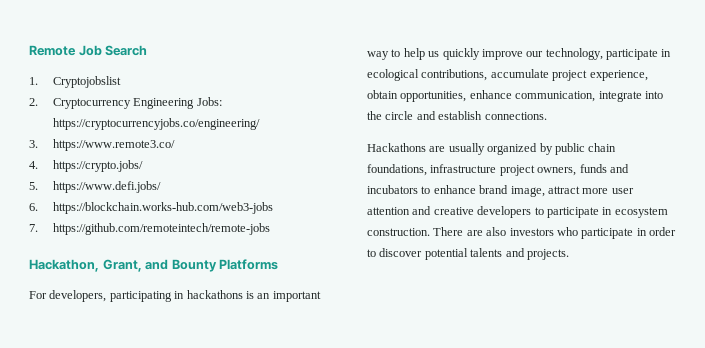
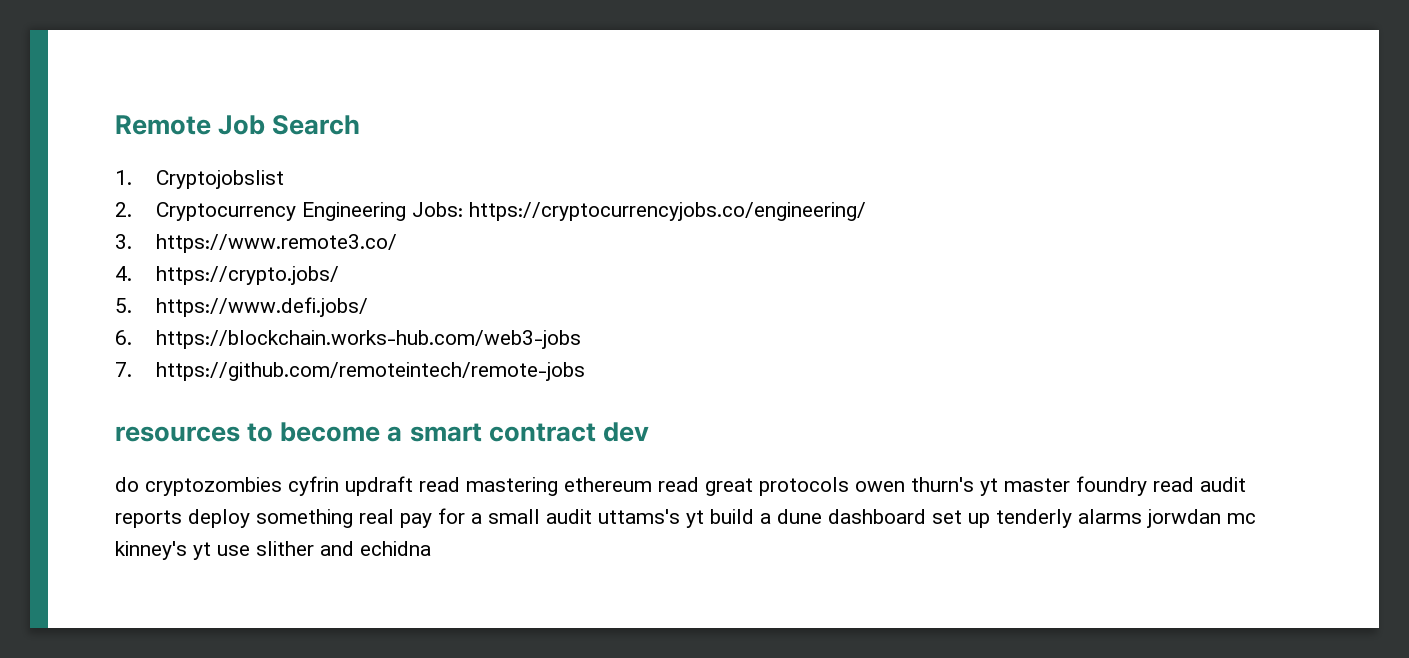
[29,259,279,272] [29,290,321,302] [367,48,672,60] [367,69,648,81] [367,90,663,102] [367,111,547,120] [367,143,617,155] [367,164,629,176] [367,185,634,197] [367,206,668,218] [367,227,676,239] [367,248,569,260] Hackathon, Grant, and Bounty Platforms // For developers, participating in hackathons is an important way to help us quickly improve our technology, participate in ecological contributions, accumulate project experience, obtain opportunities, enhance communication, integrate into the circle and establish connections. // Hackathons are usually organized by public chain foundations, infrastructure project owners, funds and incubators to enhance brand image, attract more user attention and creative developers to participate in ecosystem construction. There are also investors who participate in order to discover potential talents and projects. -> [115,422,649,442] [115,476,1246,496] [115,508,1256,528] [115,541,431,560] resources to become a smart contract dev // do cryptozombies cyfrin updraft read mastering ethereum read great protocols owen thurn's yt master foundry read audit reports deploy something real pay for a small audit uttams's yt build a dune dashboard set up tenderly alarms jorwdan mc kinney's yt use slither and echidna

